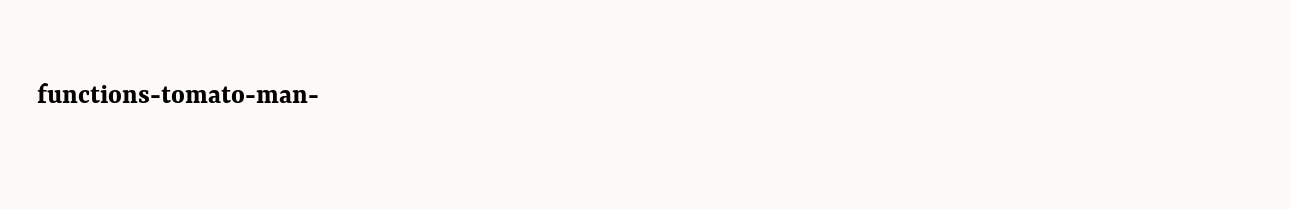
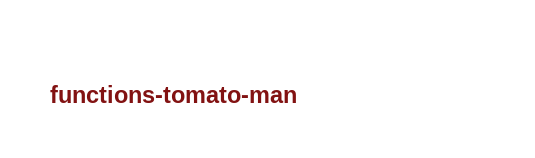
[37,83,319,103] functions-tomato-man- -> [50,85,297,103] functions-tomato-man

